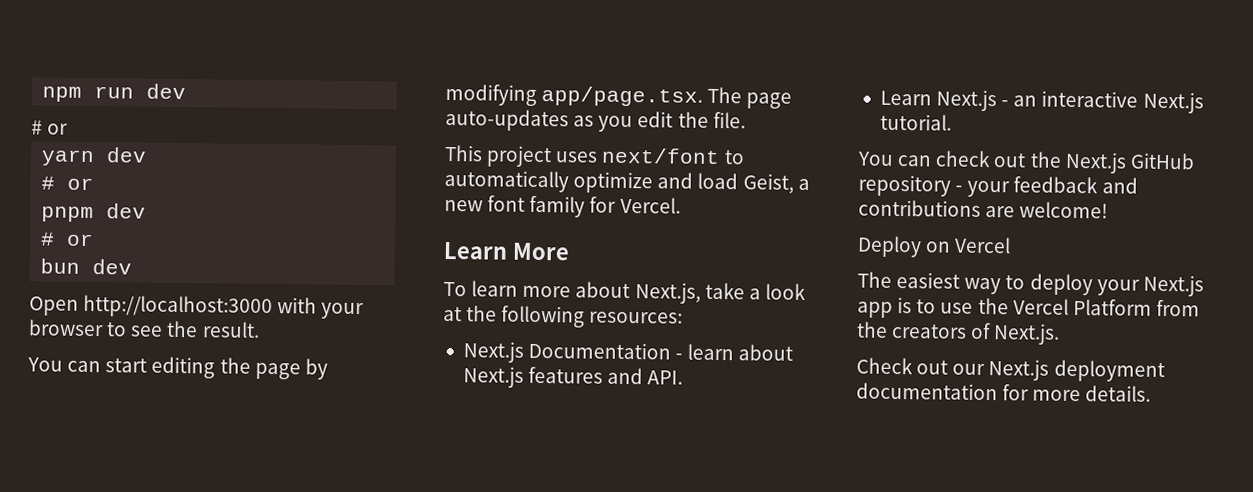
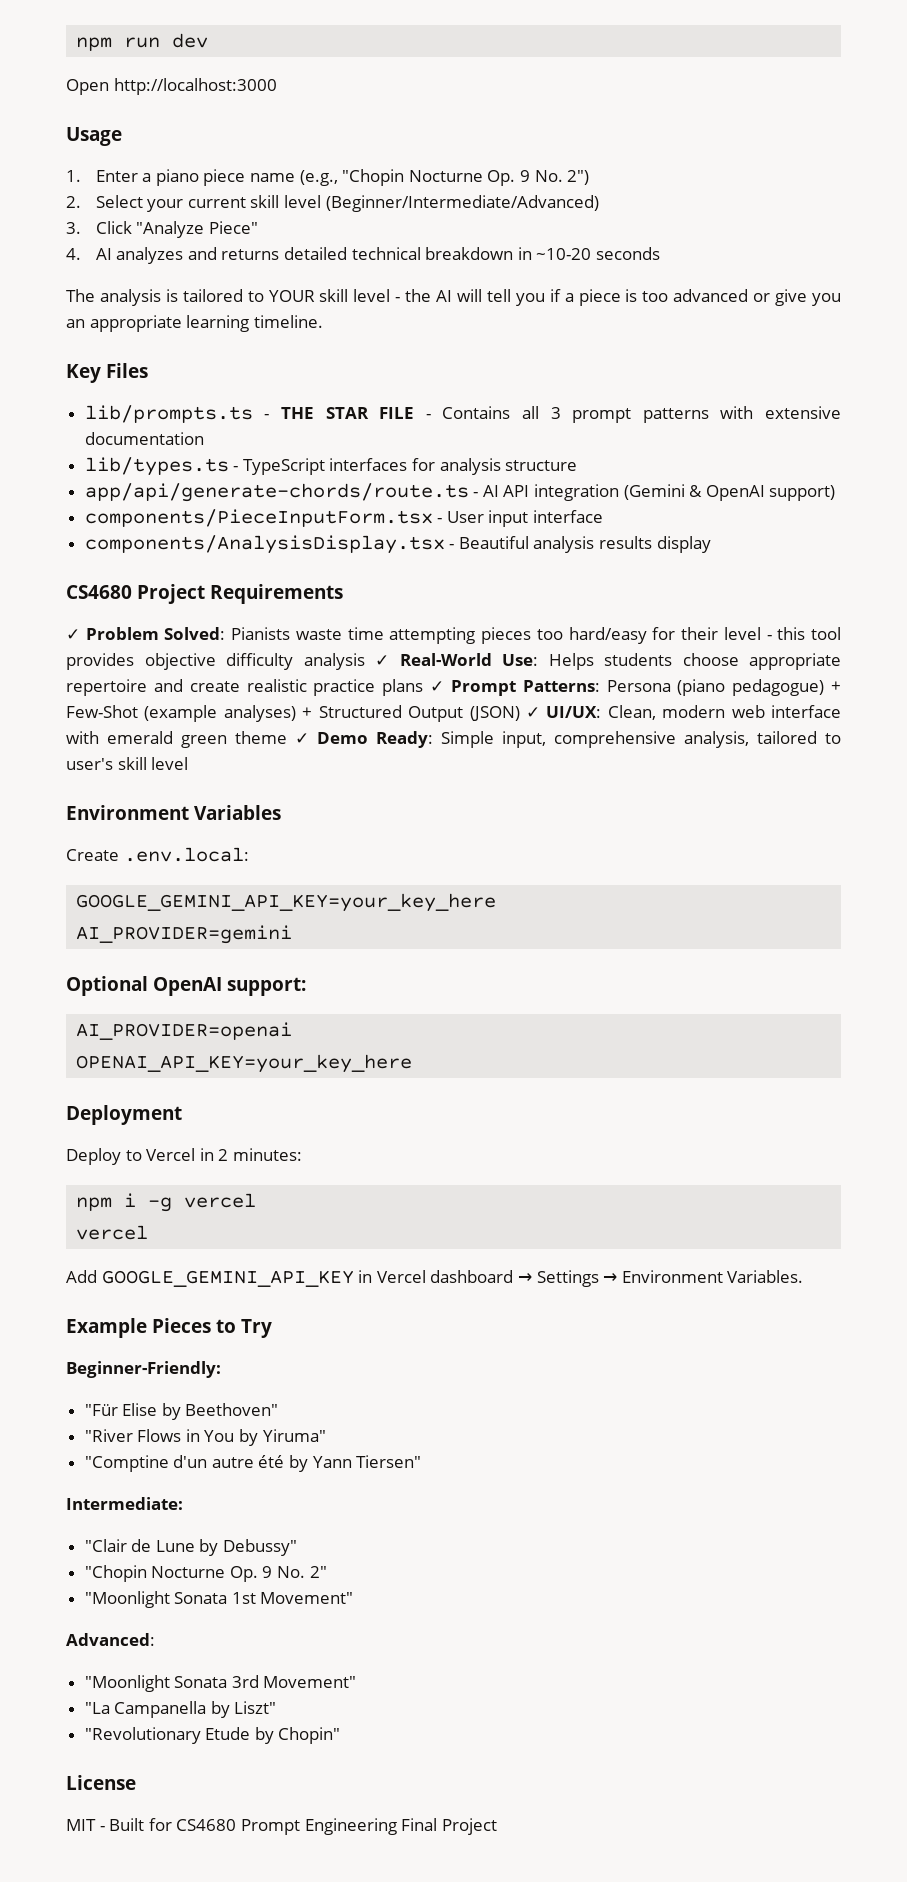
[31,120,69,135] [41,147,148,167] [41,176,95,191] [41,203,147,223] [40,232,95,247] [40,258,133,275] [29,294,365,320] [28,319,260,338] [27,356,328,380] [445,83,793,109] [445,108,746,133] [444,144,745,168] [444,169,810,194] [444,195,681,218] [443,241,570,261] [443,280,806,304] [443,305,684,328] [462,341,794,363] [462,366,684,388] [879,89,1204,114] [879,113,952,131] [857,150,1195,174] [858,174,1138,198] [858,199,1109,219] # or // yarn dev // # or // pnpm dev // # or // bun dev // Open http://localhost:3000 with your browser to see the result. // You can start editing the page by modifying app/page.tsx. The page auto-updates as you edit the file. // This project uses next/font to automatically optimize and load Geist, a new font family for Vercel. // Learn More // To learn more about Next.js, take a look at the following resources: // Next.js Documentation - learn about Next.js features and API. // Learn Next.js - an interactive Next.js tutorial. // You can check out the Next.js GitHub repository - your feedback and contributions are welcome! -> [66,78,277,95] [66,127,122,146] [66,169,590,186] [66,195,599,212] [66,221,258,238] [66,247,660,264] [66,289,841,306] [66,315,323,332] [66,363,148,383] [84,405,841,423] [84,432,204,445] [84,457,578,476] [84,483,836,502] [84,509,604,527] [84,535,711,554] [66,584,343,604] [66,627,842,644] [66,653,841,670] [66,679,842,696] [66,705,842,722] [66,731,841,748] [66,757,189,770] [66,805,281,820] [66,847,249,862] [76,893,497,912] [76,925,293,944] [66,976,306,996] [76,1022,293,1040] [76,1054,413,1073] [66,1105,182,1125] Open http://localhost:3000 // Usage // 1. Enter a piano piece name (e.g., "Chopin Nocturne Op. 9 No. 2") // 2. Select your current skill level (Beginner/Intermediate/Advanced) // 3. Click "Analyze Piece" // 4. AI analyzes and returns detailed technical breakdown in ~10-20 seconds // The analysis is tailored to YOUR skill level - the AI will tell you if a piece is too advanced or give you an appropriate learning timeline. // Key Files // lib/prompts.ts - THE STAR FILE - Contains all 3 prompt patterns with extensive documentation // lib/types.ts - TypeScript interfaces for analysis structure // app/api/generate-chords/route.ts - AI API integration (Gemini & OpenAI support) // components/PieceInputForm.tsx - User input interface // components/AnalysisDisplay.tsx - Beautiful analysis results display // CS4680 Project Requirements // ✓ Problem Solved: Pianists waste time attempting pieces too hard/easy for their level - this tool provides objective difficulty analysis ✓ Real-World Use: Helps students choose appropriate repertoire and create realistic practice plans ✓ Prompt Patterns: Persona (piano pedagogue) + Few-Shot (example analyses) + Structured Output (JSON) ✓ UI/UX: Clean, modern web interface with emerald green theme ✓ Demo Ready: Simple input, comprehensive analysis, tailored to user's skill level // Environment Variables // Create .env.local: // GOOGLE_GEMINI_API_KEY=your_key_here // AI_PROVIDER=gemini // Optional OpenAI support: // AI_PROVIDER=openai // OPENAI_API_KEY=your_key_here // Deployment
[925,236,1012,254] [857,271,1204,297] [857,297,1200,318] [856,321,1061,345] [856,357,1165,383] [856,382,1152,402] on Vercel // The easiest way to deploy your Next.js app is to use the Vercel Platform from the creators of Next.js. // Check out our Next.js deployment documentation for more details. -> [125,1148,302,1161] [76,1193,257,1212] [76,1225,149,1240] [66,1270,804,1287] [66,1318,272,1338] [66,1361,221,1378] [84,1403,279,1420] [84,1429,326,1446] [84,1455,422,1472] [66,1497,183,1510] [84,1539,298,1556] [84,1565,327,1582] [84,1591,354,1608] [66,1633,155,1646] [84,1675,357,1692] [84,1701,277,1718] [84,1727,341,1744] [66,1775,136,1790] [66,1818,497,1835] to Vercel in 2 minutes: // npm i -g vercel // vercel // Add GOOGLE_GEMINI_API_KEY in Vercel dashboard → Settings → Environment Variables. // Example Pieces to Try // Beginner-Friendly: // "Für Elise by Beethoven" // "River Flows in You by Yiruma" // "Comptine d'un autre été by Yann Tiersen" // Intermediate: // "Clair de Lune by Debussy" // "Chopin Nocturne Op. 9 No. 2" // "Moonlight Sonata 1st Movement" // Advanced: // "Moonlight Sonata 3rd Movement" // "La Campanella by Liszt" // "Revolutionary Etude by Chopin" // License // MIT - Built for CS4680 Prompt Engineering Final Project

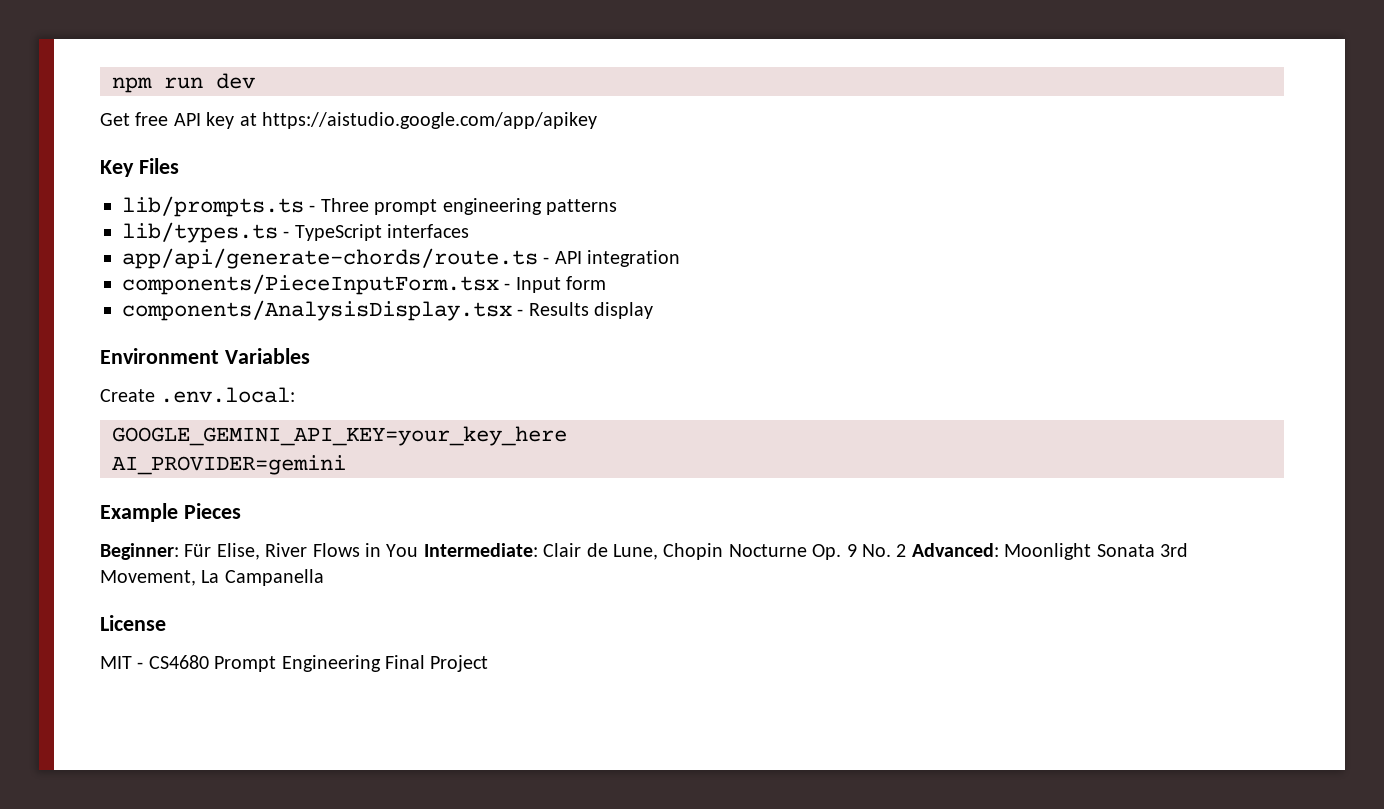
[66,78,277,95] [66,127,122,146] [66,169,590,186] [66,195,599,212] [66,221,258,238] [66,247,660,264] [66,289,841,306] [66,315,323,332] [66,363,148,383] [84,405,841,423] [84,432,204,445] Open http://localhost:3000 // Usage // 1. Enter a piano piece name (e.g., "Chopin Nocturne Op. 9 No. 2") // 2. Select your current skill level (Beginner/Intermediate/Advanced) // 3. Click "Analyze Piece" // 4. AI analyzes and returns detailed technical breakdown in ~10-20 seconds // The analysis is tailored to YOUR skill level - the AI will tell you if a piece is too advanced or give you an appropriate learning timeline. // Key Files // lib/prompts.ts - THE STAR FILE - Contains all 3 prompt patterns with extensive documentation -> [100,112,597,129] [100,158,179,177] [122,196,617,217] Get free API key at https://aistudio.google.com/app/apikey // Key Files // lib/prompts.ts - Three prompt engineering patterns
[412,458,578,475] for analysis structure -> (470, 231) none
[482,485,499,497] AI -> (550, 260) none
[623,484,836,501] (Gemini & OpenAI support) -> (681, 258) none
[446,510,604,527] User input interface -> [515,276,607,293] Input form
[458,536,711,553] [66,584,343,604] [66,627,842,644] [66,653,841,670] [66,679,842,696] [66,705,842,722] [66,731,841,748] [66,757,189,770] Beautiful analysis results display // CS4680 Project Requirements // ✓ Problem Solved: Pianists waste time attempting pieces too hard/easy for their level - this tool provides objective difficulty analysis ✓ Real-World Use: Helps students choose appropriate repertoire and create realistic practice plans ✓ Prompt Patterns: Persona (piano pedagogue) + Few-Shot (example analyses) + Structured Output (JSON) ✓ UI/UX: Clean, modern web interface with emerald green theme ✓ Demo Ready: Simple input, comprehensive analysis, tailored to user's skill level -> [528,302,654,319] Results display
[66,976,306,996] [76,1022,293,1040] [76,1054,413,1073] [66,1105,182,1125] [66,1148,302,1165] [76,1193,257,1212] [76,1225,149,1240] [66,1270,804,1287] [66,1318,272,1338] [66,1361,221,1378] [84,1403,279,1420] [84,1429,326,1446] [84,1455,422,1472] [66,1497,183,1510] [84,1539,298,1556] [84,1565,327,1582] [84,1591,354,1608] Optional OpenAI support: // AI_PROVIDER=openai // OPENAI_API_KEY=your_key_here // Deployment // Deploy to Vercel in 2 minutes: // npm i -g vercel // vercel // Add GOOGLE_GEMINI_API_KEY in Vercel dashboard → Settings → Environment Variables. // Example Pieces to Try // Beginner-Friendly: // "Für Elise by Beethoven" // "River Flows in You by Yiruma" // "Comptine d'un autre été by Yann Tiersen" // Intermediate: // "Clair de Lune by Debussy" // "Chopin Nocturne Op. 9 No. 2" // "Moonlight Sonata 1st Movement" // -> [100,503,241,522] [100,543,907,560] Example Pieces // Beginner: Für Elise, River Flows in You Intermediate: Clair de Lune, Chopin Nocturne Op. 9 No. 2
[84,1675,170,1692] // "Moonlight -> [1004,543,1092,560] Moonlight
[263,1676,357,1688] [84,1702,110,1714] Movement" // "La -> [100,570,220,586] Movement, La
[210,1701,277,1718] [84,1727,341,1744] by Liszt" // "Revolutionary Etude by Chopin" -> (324, 577) none
[109,1818,172,1831] Built for -> (144, 665) none

